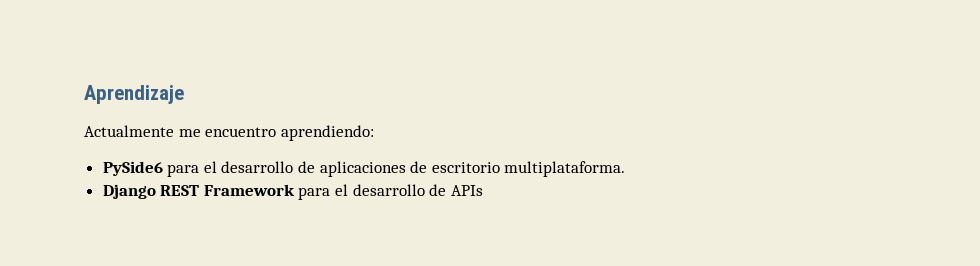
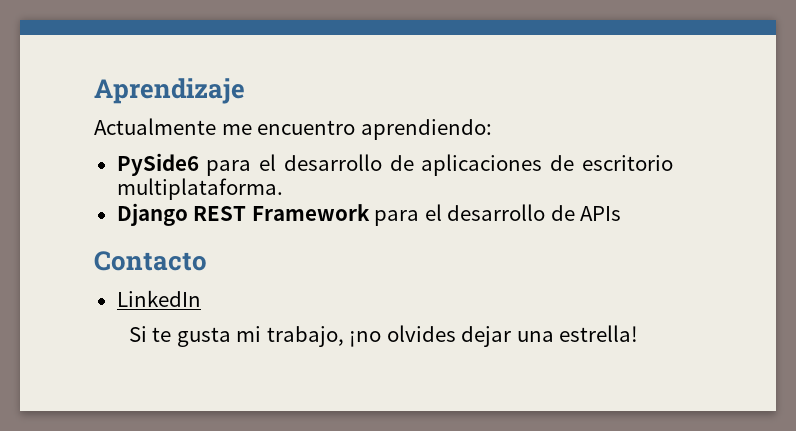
(483, 190) none -> [94,251,207,271] [116,290,201,307] [128,325,639,347] // Contacto // LinkedIn // Si te gusta mi trabajo, ¡no olvides dejar una estrella!

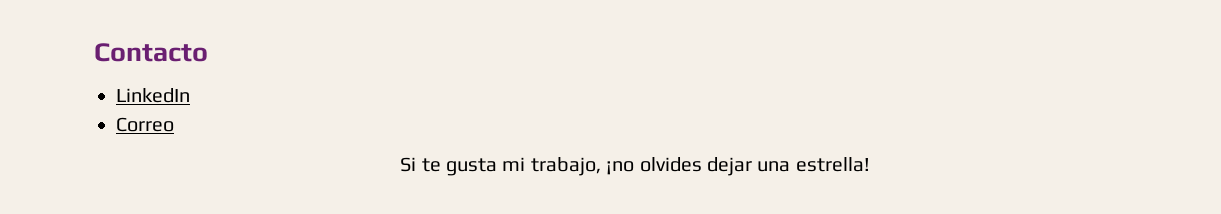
[94,78,245,104] [94,118,492,140] [116,153,673,176] [116,178,283,200] [116,203,622,226] Aprendizaje // Actualmente me encuentro aprendiendo: // PySide6 para el desarrollo de aplicaciones de escritorio multiplataforma. // Django REST Framework para el desarrollo de APIs // -> (94, 52) none
(201, 298) none -> [116,117,174,132] // Correo

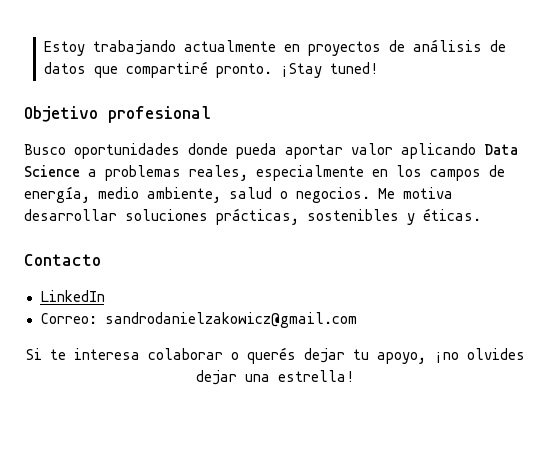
(94, 52) none -> [43,39,506,56] [43,61,379,78] [24,106,211,123] [24,143,518,159] [24,165,505,181] [24,186,453,203] [24,208,481,225] Estoy trabajando actualmente en proyectos de análisis de datos que compartiré pronto. ¡Stay tuned! // Objetivo profesional // Busco oportunidades donde pueda aportar valor aplicando Data Science a problemas reales, especialmente en los campos de energía, medio ambiente, salud o negocios. Me motiva desarrollar soluciones prácticas, sostenibles y éticas. //
[116,117,174,132] Correo -> [40,312,357,328] Correo: sandrodanielzakowicz@gmail.com
[445,157,601,176] gusta mi trabajo, -> [73,347,426,364] interesa colaborar o querés dejar tu apoyo,

